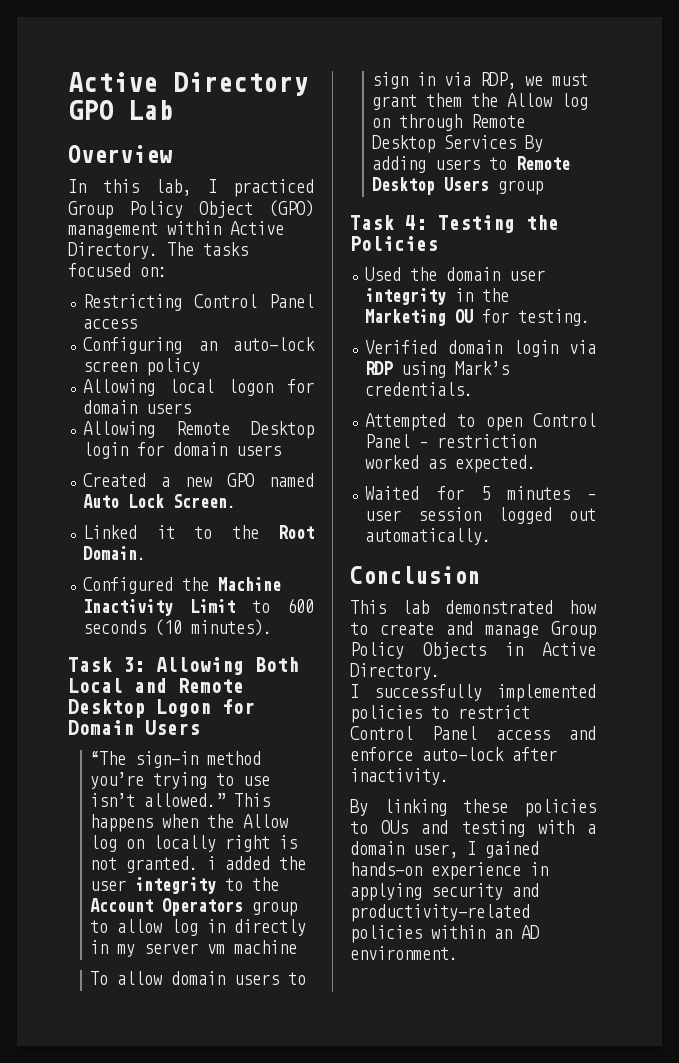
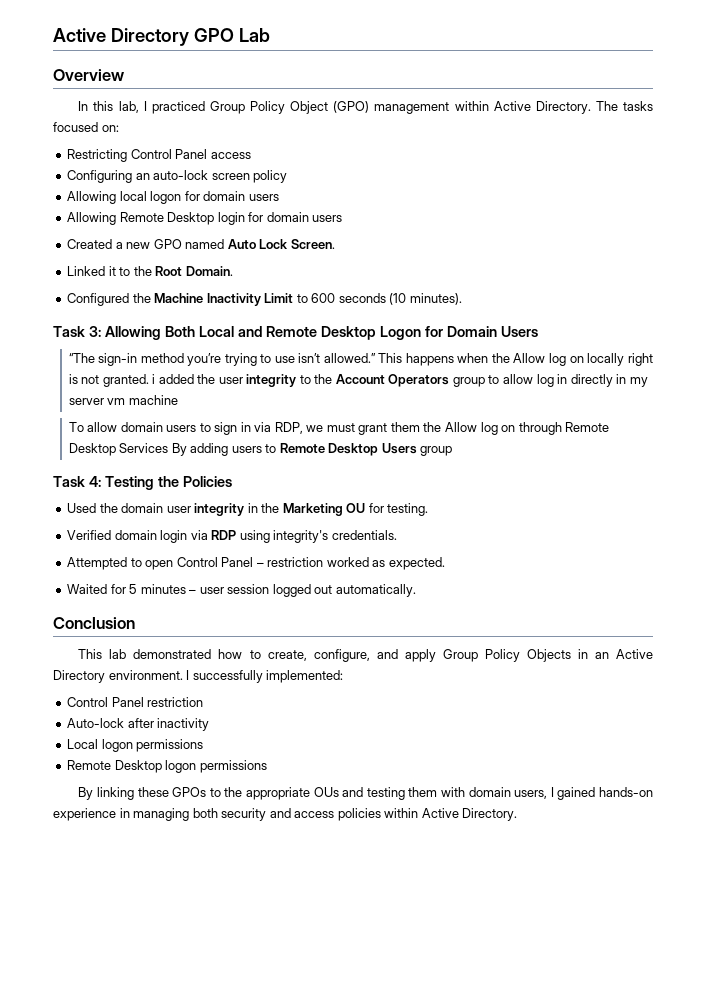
[455,361,510,375] Mark’s -> [273,530,329,543] integrity's
[380,621,596,639] [350,642,596,659] [350,663,440,680] [350,684,596,702] [350,705,530,723] [350,726,596,740] [350,747,557,761] [350,768,449,785] [350,799,596,817] [350,820,596,837] [350,841,458,858] create and manage Group Policy Objects in Active Directory. // I successfully implemented policies to restrict Control Panel access and enforce auto-lock after inactivity. // By linking these policies to OUs and testing with a domain user, -> [267,649,653,662] [53,670,344,683] [67,697,204,707] [67,718,210,731] [67,739,204,752] [67,760,267,773] [78,787,548,800] create, configure, and apply Group Policy Objects in an Active Directory environment. I successfully implemented: // Control Panel restriction // Auto-lock after inactivity // Local logon permissions // Remote Desktop logon permissions // By linking these GPOs to the appropriate OUs and testing them with domain users,
[350,883,422,901] applying -> [133,808,218,821] managing both
[350,904,530,922] productivity-related -> [294,811,335,818] access
[494,925,539,939] [350,946,458,960] an AD environment. -> [421,808,518,821] Active Directory.

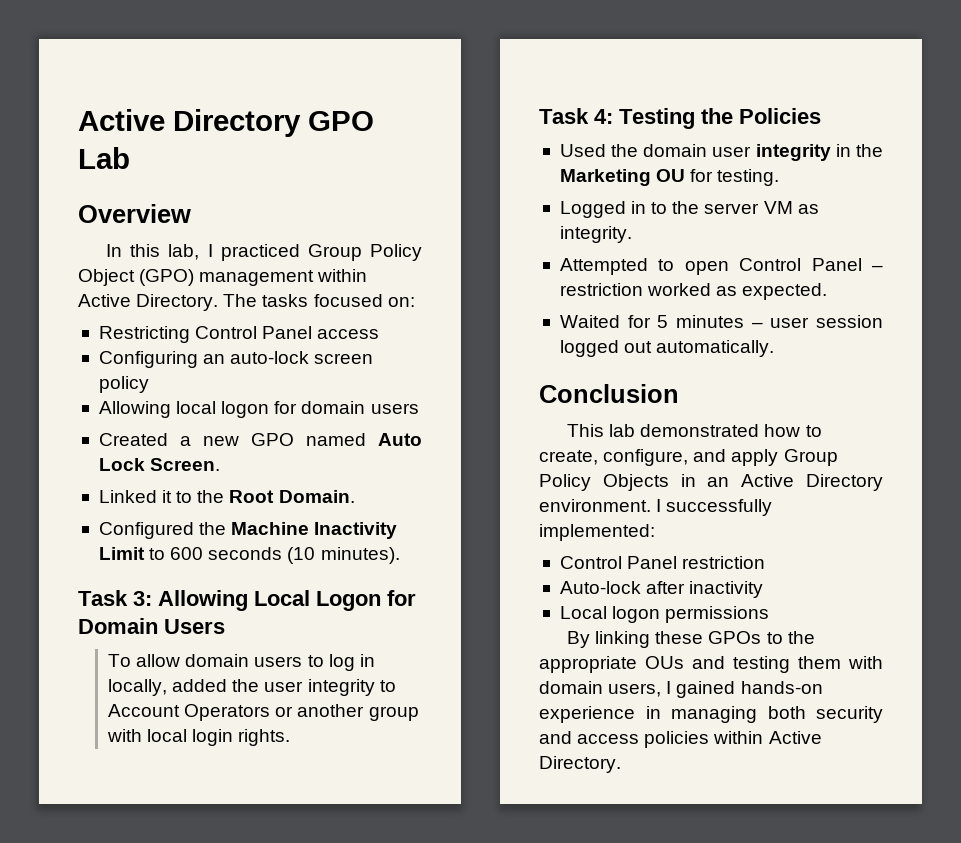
[67,212,343,225] // Allowing Remote Desktop login for domain users -> (419, 408) none
[164,326,377,340] Both Local and Remote Desktop -> [254,590,310,606] Local
[68,353,653,366] [68,374,648,387] [68,395,178,405] // “The sign-in method you’re trying to use isn’t allowed.” This happens when the Allow log on locally right is not granted. i added the user integrity to the Account Operators group to allow log in directly in my server vm machine -> (225, 626) none
[214,422,610,435] [68,443,453,456] sign in via RDP, we must grant them the Allow log on through Remote Desktop Services By adding users to Remote Desktop Users group -> [328,654,375,671] [108,679,396,696] [108,704,419,721] [107,729,291,746] log in locally, added the user integrity to Account Operators or another group with local login rights.
[67,530,397,543] Verified domain login via RDP using integrity's credentials. -> [559,201,819,218] [559,226,632,243] Logged in to the server VM as integrity.
[67,760,267,773] // Remote Desktop logon permissions -> (770, 614) none

